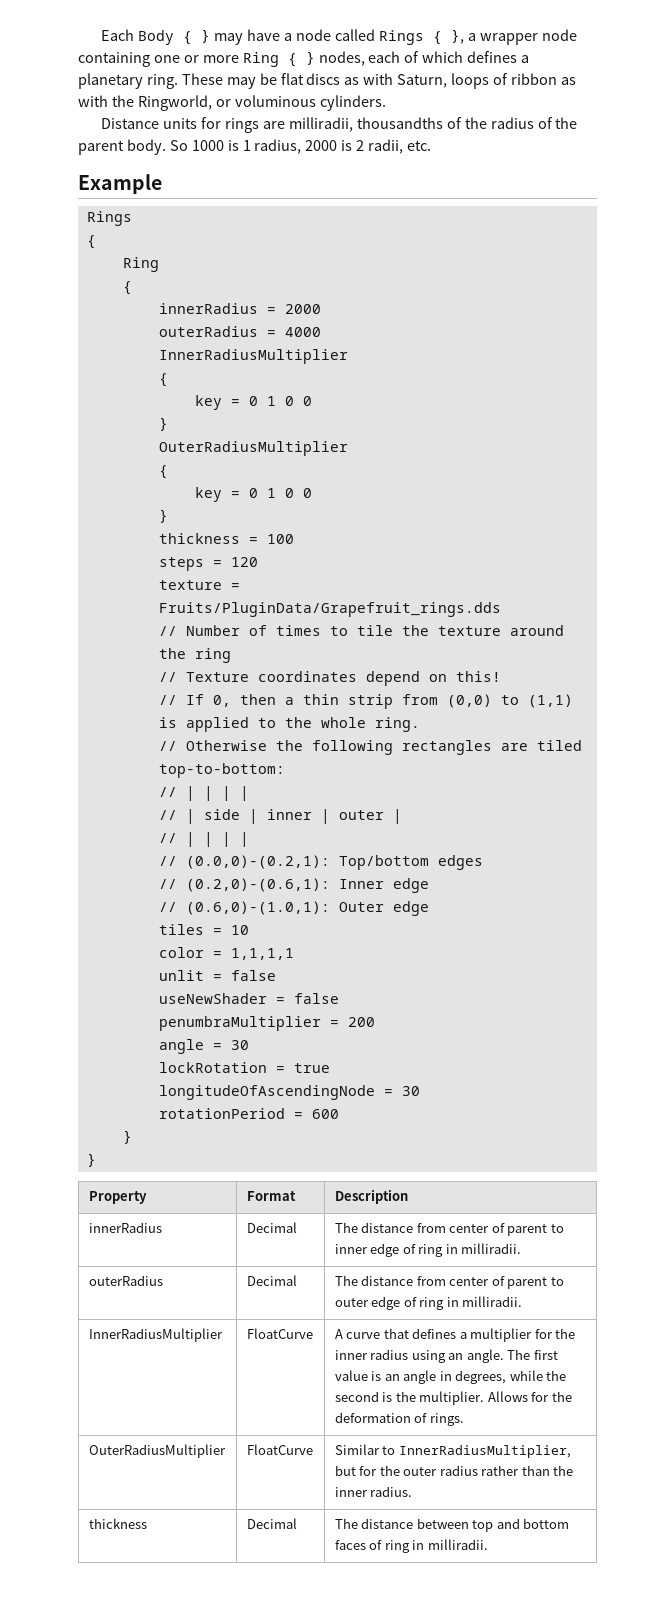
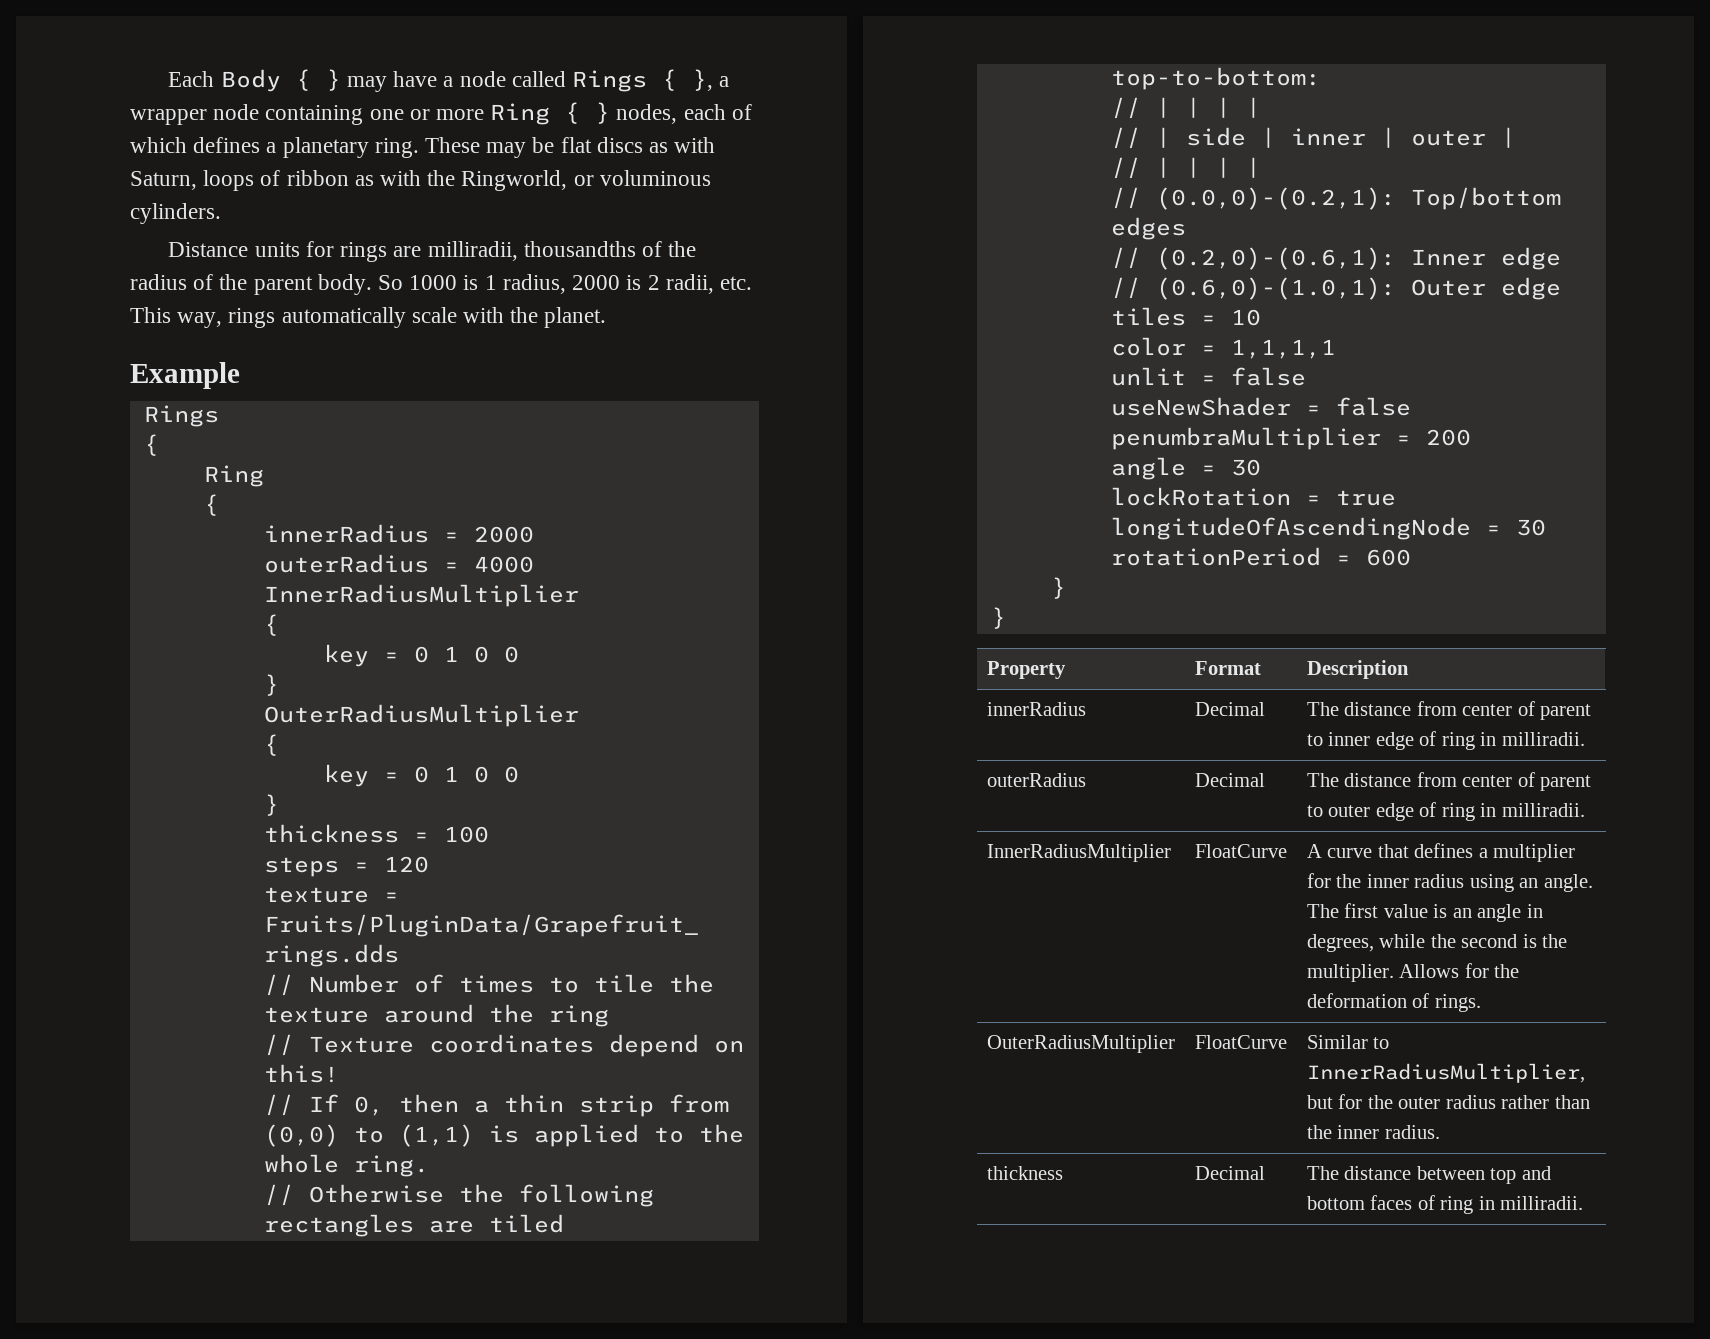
(432, 145) none -> [130,307,607,328] This way, rings automatically scale with the planet.

